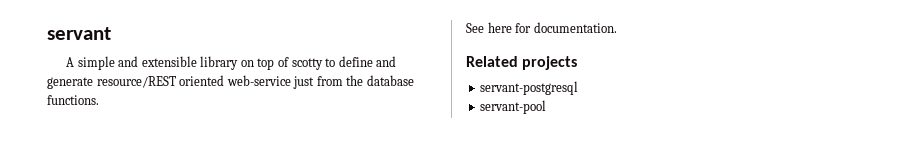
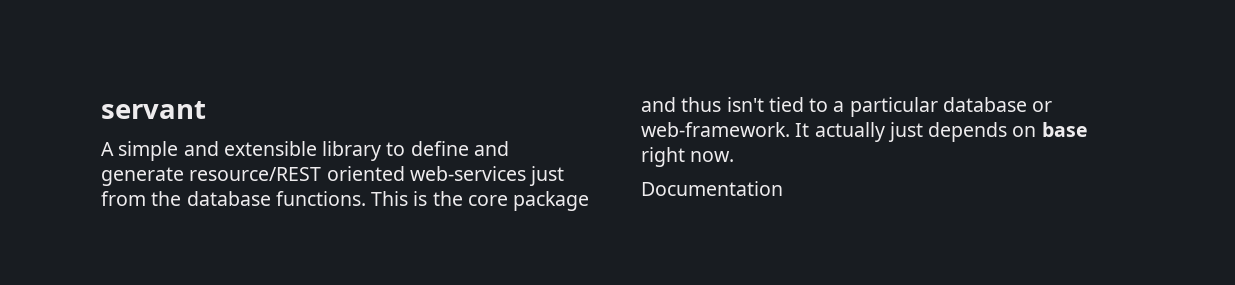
[240,57,323,70] on top of scotty -> (382, 151) none
[226,75,291,86] web-service -> [409,166,526,181] web-services
[466,22,617,33] [466,56,578,70] [480,81,579,95] [480,100,547,114] // See here for documentation. // Related projects // servant-postgresql // servant-pool -> [371,191,590,211] [641,97,1053,117] [641,122,1088,142] [641,147,735,167] [641,181,783,196] This is the core package and thus isn't tied to a particular database or web-framework. It actually just depends on base right now. // Documentation

